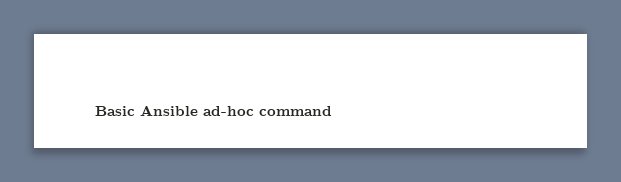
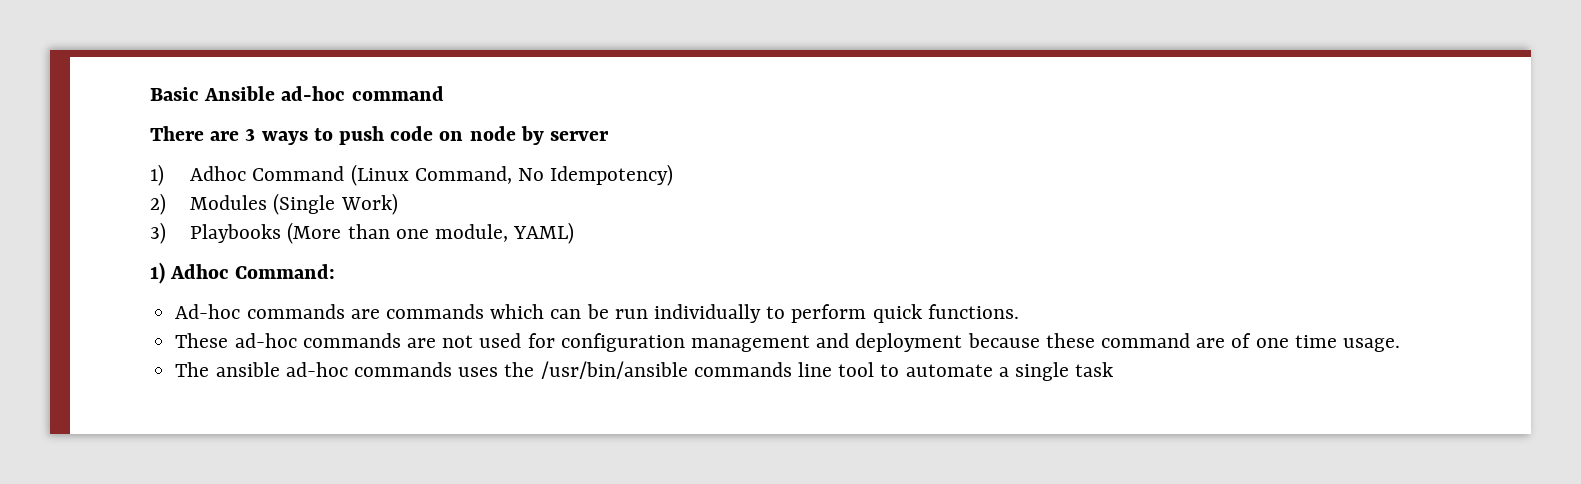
(332, 111) none -> [150,126,610,145] [150,164,674,186] [150,193,398,215] [150,222,575,244] [150,262,336,284] [175,304,1019,323] [175,333,1401,352] [175,361,1114,381] // There are 3 ways to push code on node by server // 1) Adhoc Command (Linux Command, No Idempotency) // 2) Modules (Single Work) // 3) Playbooks (More than one module, YAML) // 1) Adhoc Command: // Ad-hoc commands are commands which can be run individually to perform quick functions. // These ad-hoc commands are not used for configuration management and deployment because these command are of one time usage. // The ansible ad-hoc commands uses the /usr/bin/ansible commands line tool to automate a single task

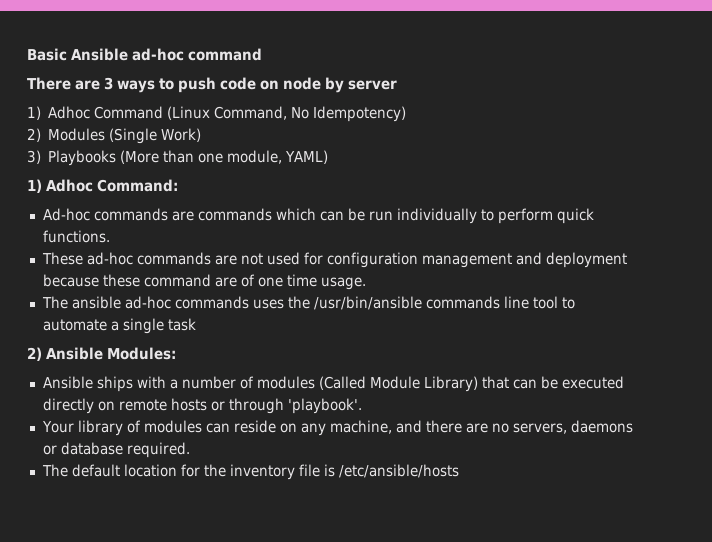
(1114, 369) none -> [27,347,176,361] [42,376,624,392] [42,398,362,414] [41,420,633,436] [42,442,190,458] [41,464,459,480] // 2) Ansible Modules: // Ansible ships with a number of modules (Called Module Library) that can be executed directly on remote hosts or through 'playbook'. // Your library of modules can reside on any machine, and there are no servers, daemons or database required. // The default location for the inventory file is /etc/ansible/hosts

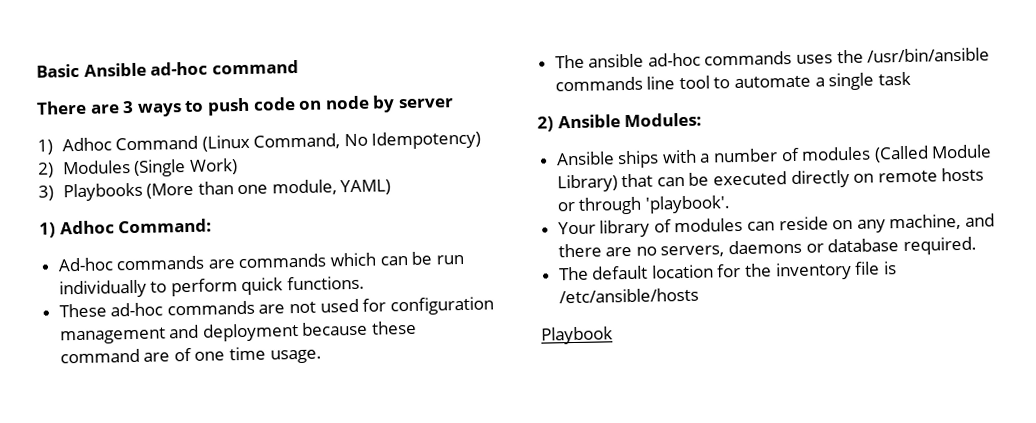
(459, 471) none -> [541,326,613,345] // Playbook

